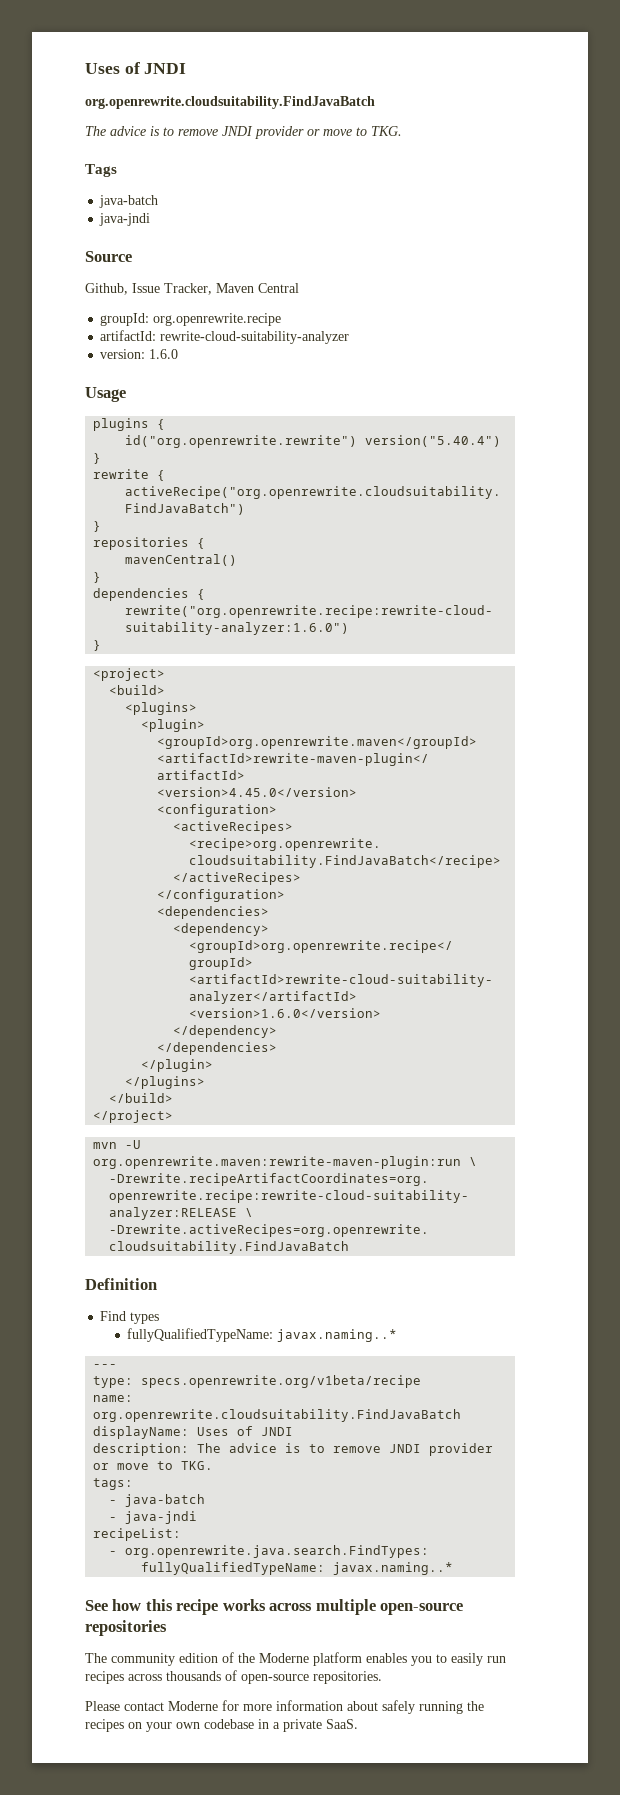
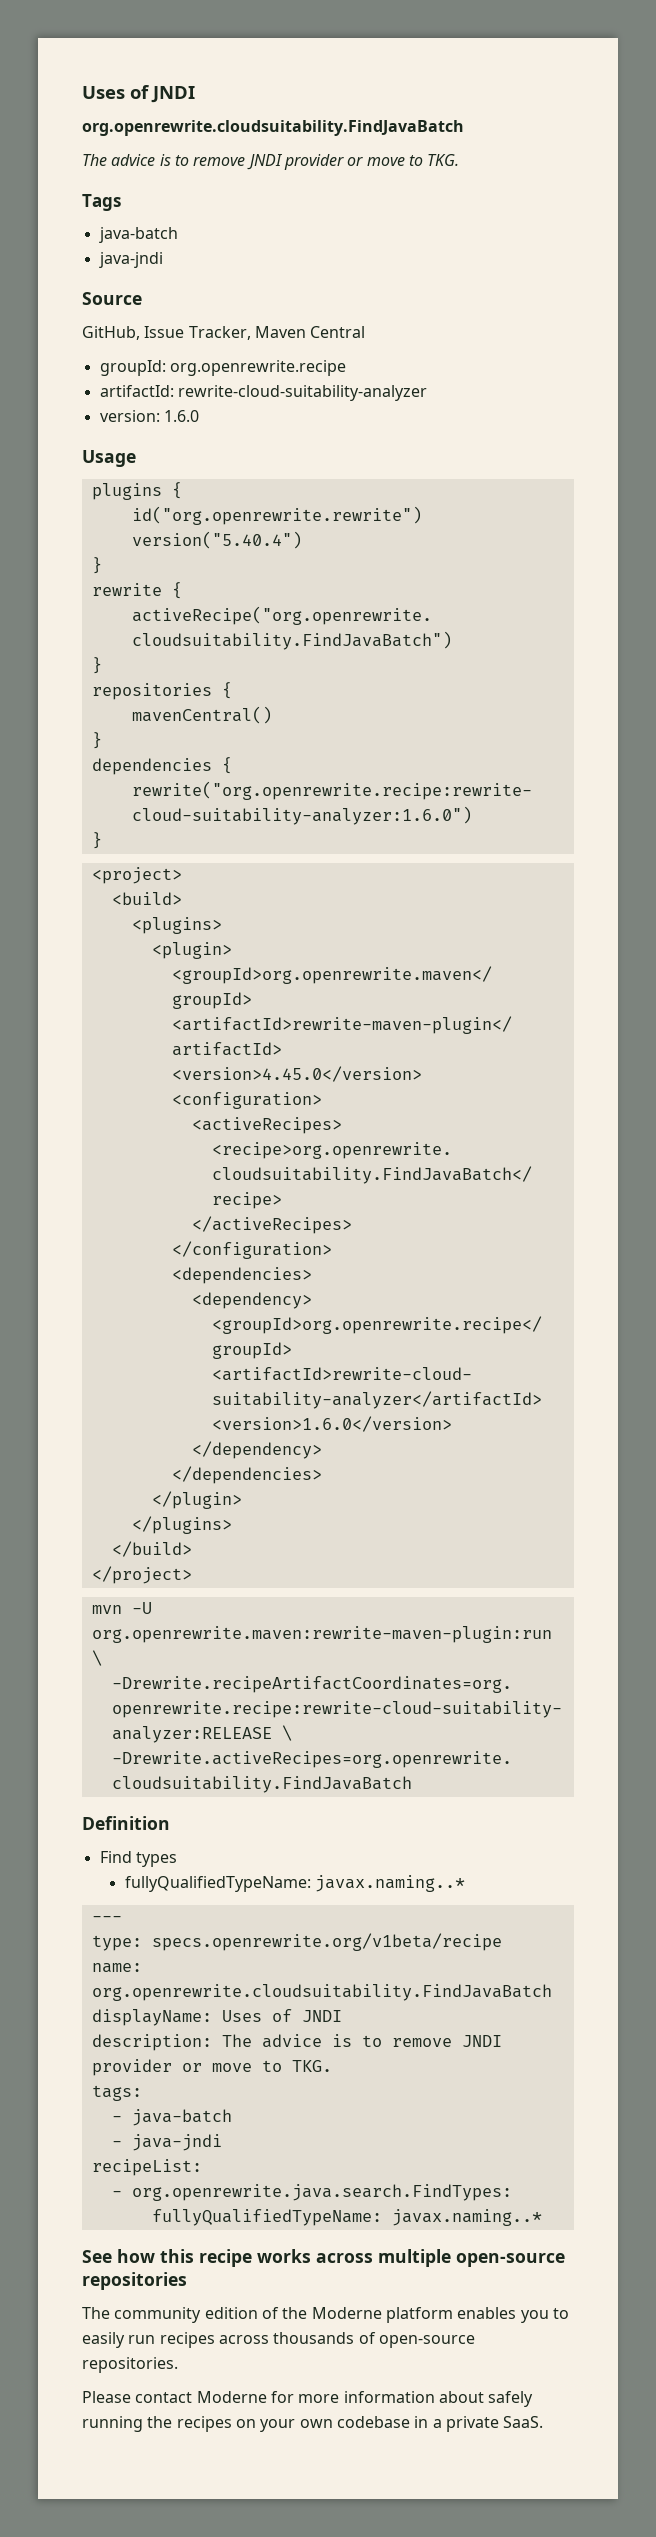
[85,283,128,295] Github, -> [82,326,140,340] GitHub,

